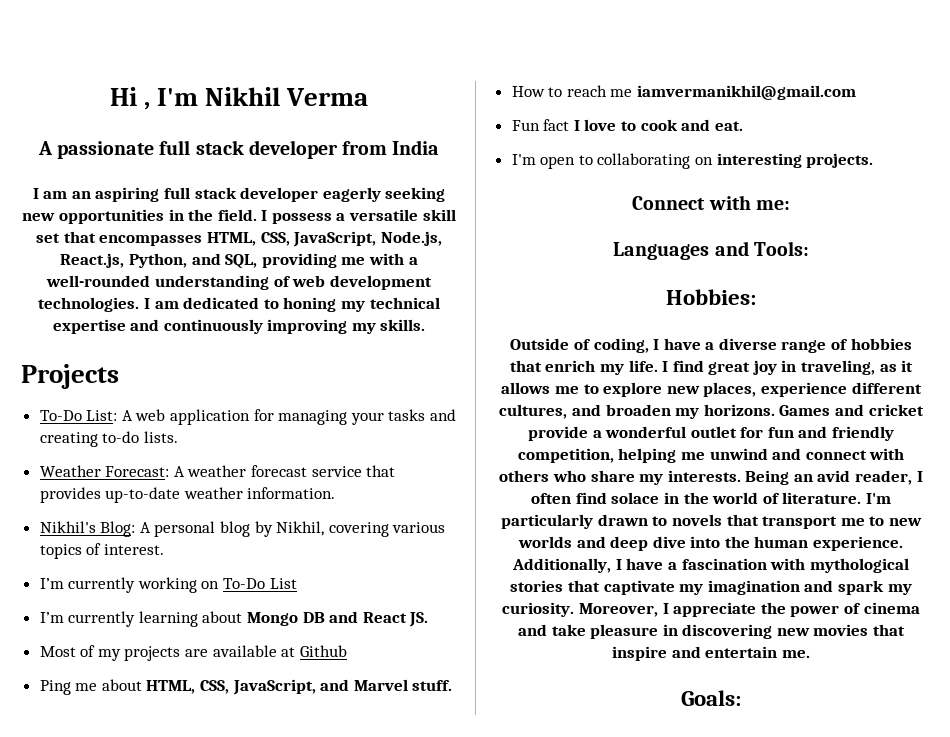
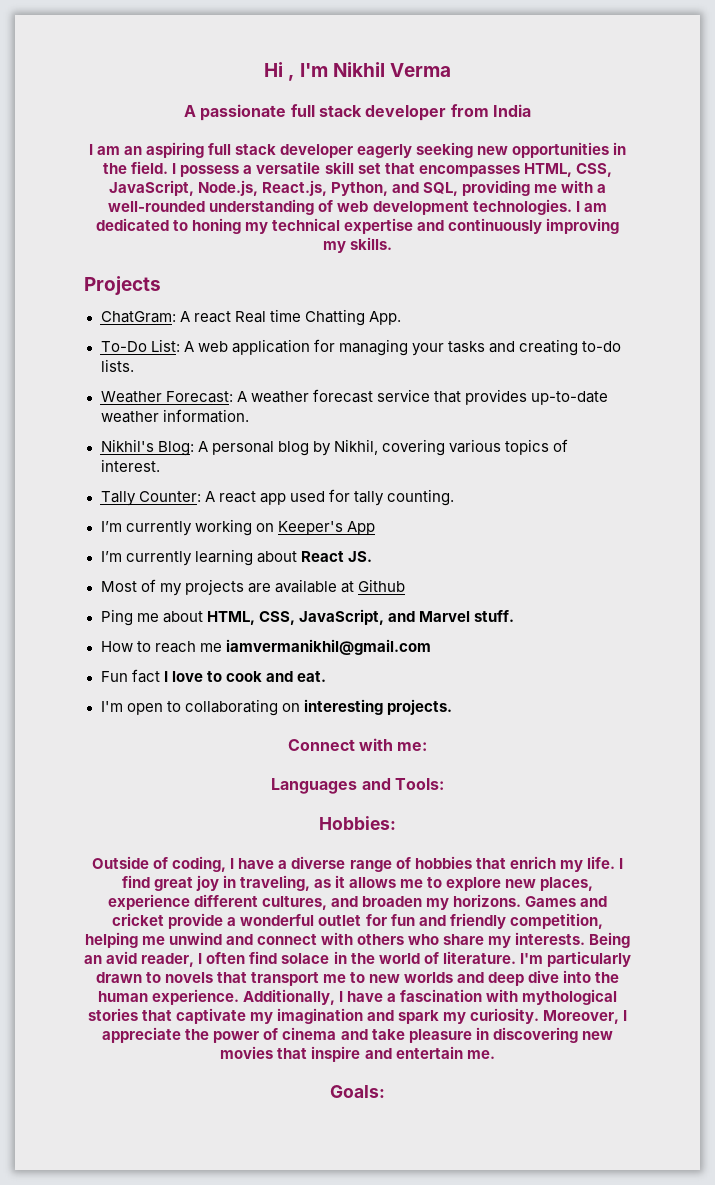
(119, 376) none -> [100,309,401,326] // ChatGram: A react Real time Chatting App.
(164, 549) none -> [100,489,454,506] // Tally Counter: A react app used for tally counting.
[223,578,297,589] To-Do List -> [277,521,375,535] Keeper's App
[247,611,359,626] Mongo DB and -> (297, 557) none

